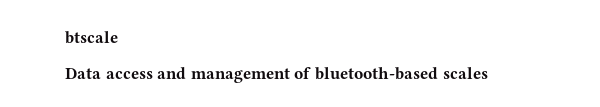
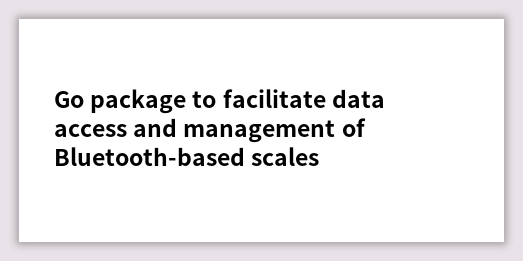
[65,31,118,44] [65,67,101,79] btscale // Data -> [54,89,385,114] Go package to facilitate data
[314,67,438,80] bluetooth-based -> [54,147,245,166] Bluetooth-based

